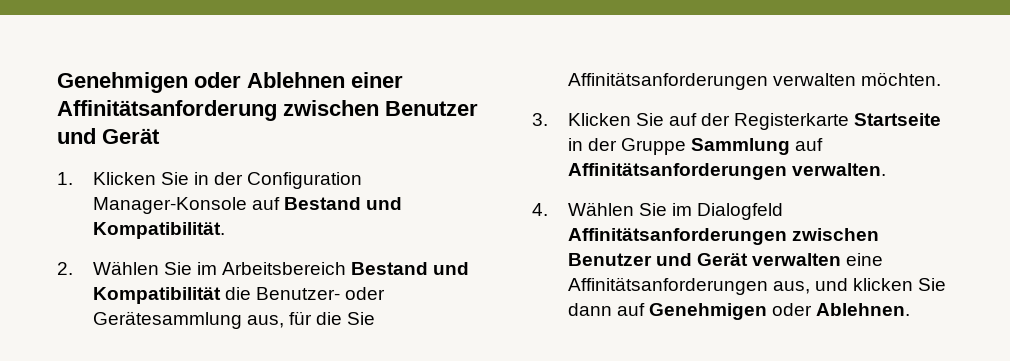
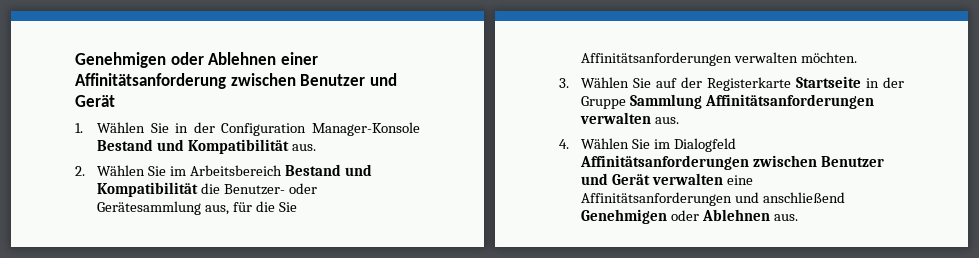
[92,172,156,185] Klicken -> [97,122,146,133] Wählen
[251,197,403,210] [92,222,225,239] auf Bestand und Kompatibilität. -> [97,139,316,154] Bestand und Kompatibilität aus.
[567,113,631,126] Klicken -> [581,77,630,88] Wählen
[795,138,824,151] [567,163,886,180] auf Affinitätsanforderungen verwalten. -> [704,94,874,109] [580,112,680,124] Affinitätsanforderungen verwalten aus.
[772,278,947,294] [567,303,911,320] aus, und klicken Sie dann auf Genehmigen oder Ablehnen. -> [735,192,845,203] [581,209,798,224] und anschließend Genehmigen oder Ablehnen aus.

